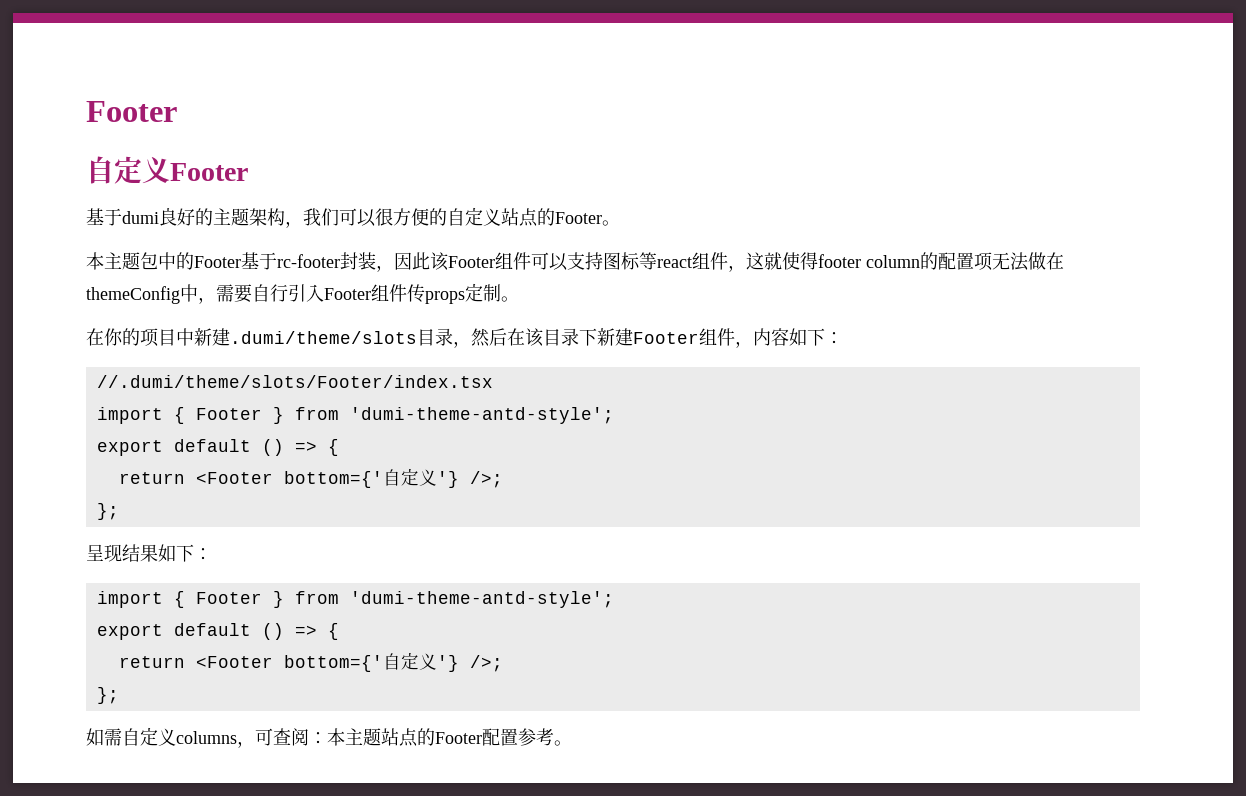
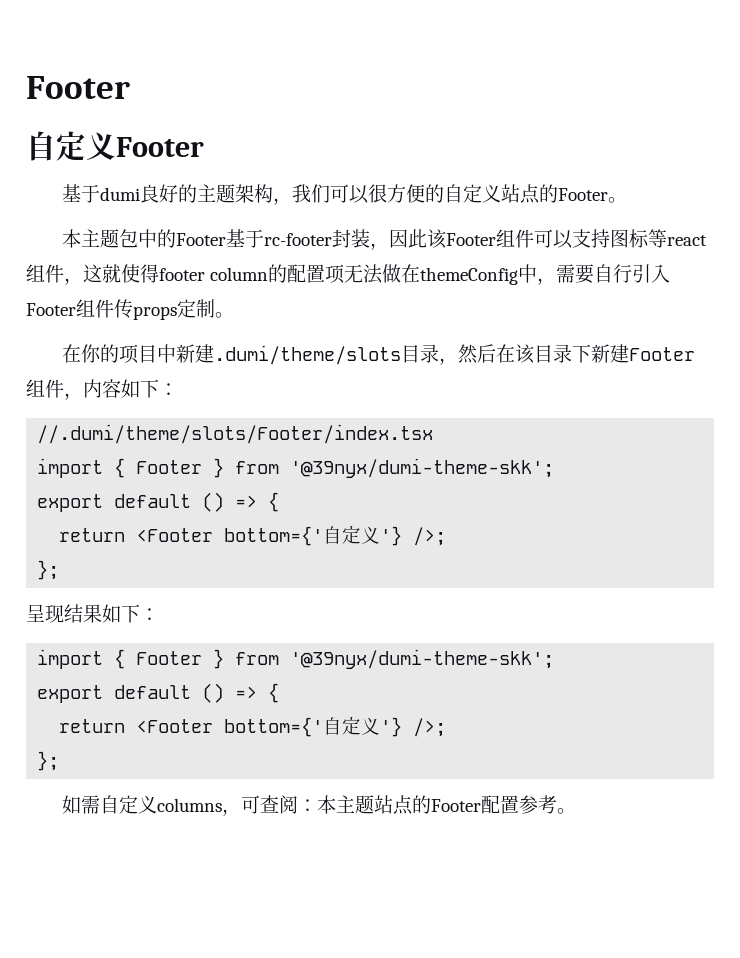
[349,407,614,424] 'dumi-theme-antd-style'; -> [290,458,555,478] '@39nyx/dumi-theme-skk';
[349,591,614,608] 'dumi-theme-antd-style'; -> [290,649,555,669] '@39nyx/dumi-theme-skk';

